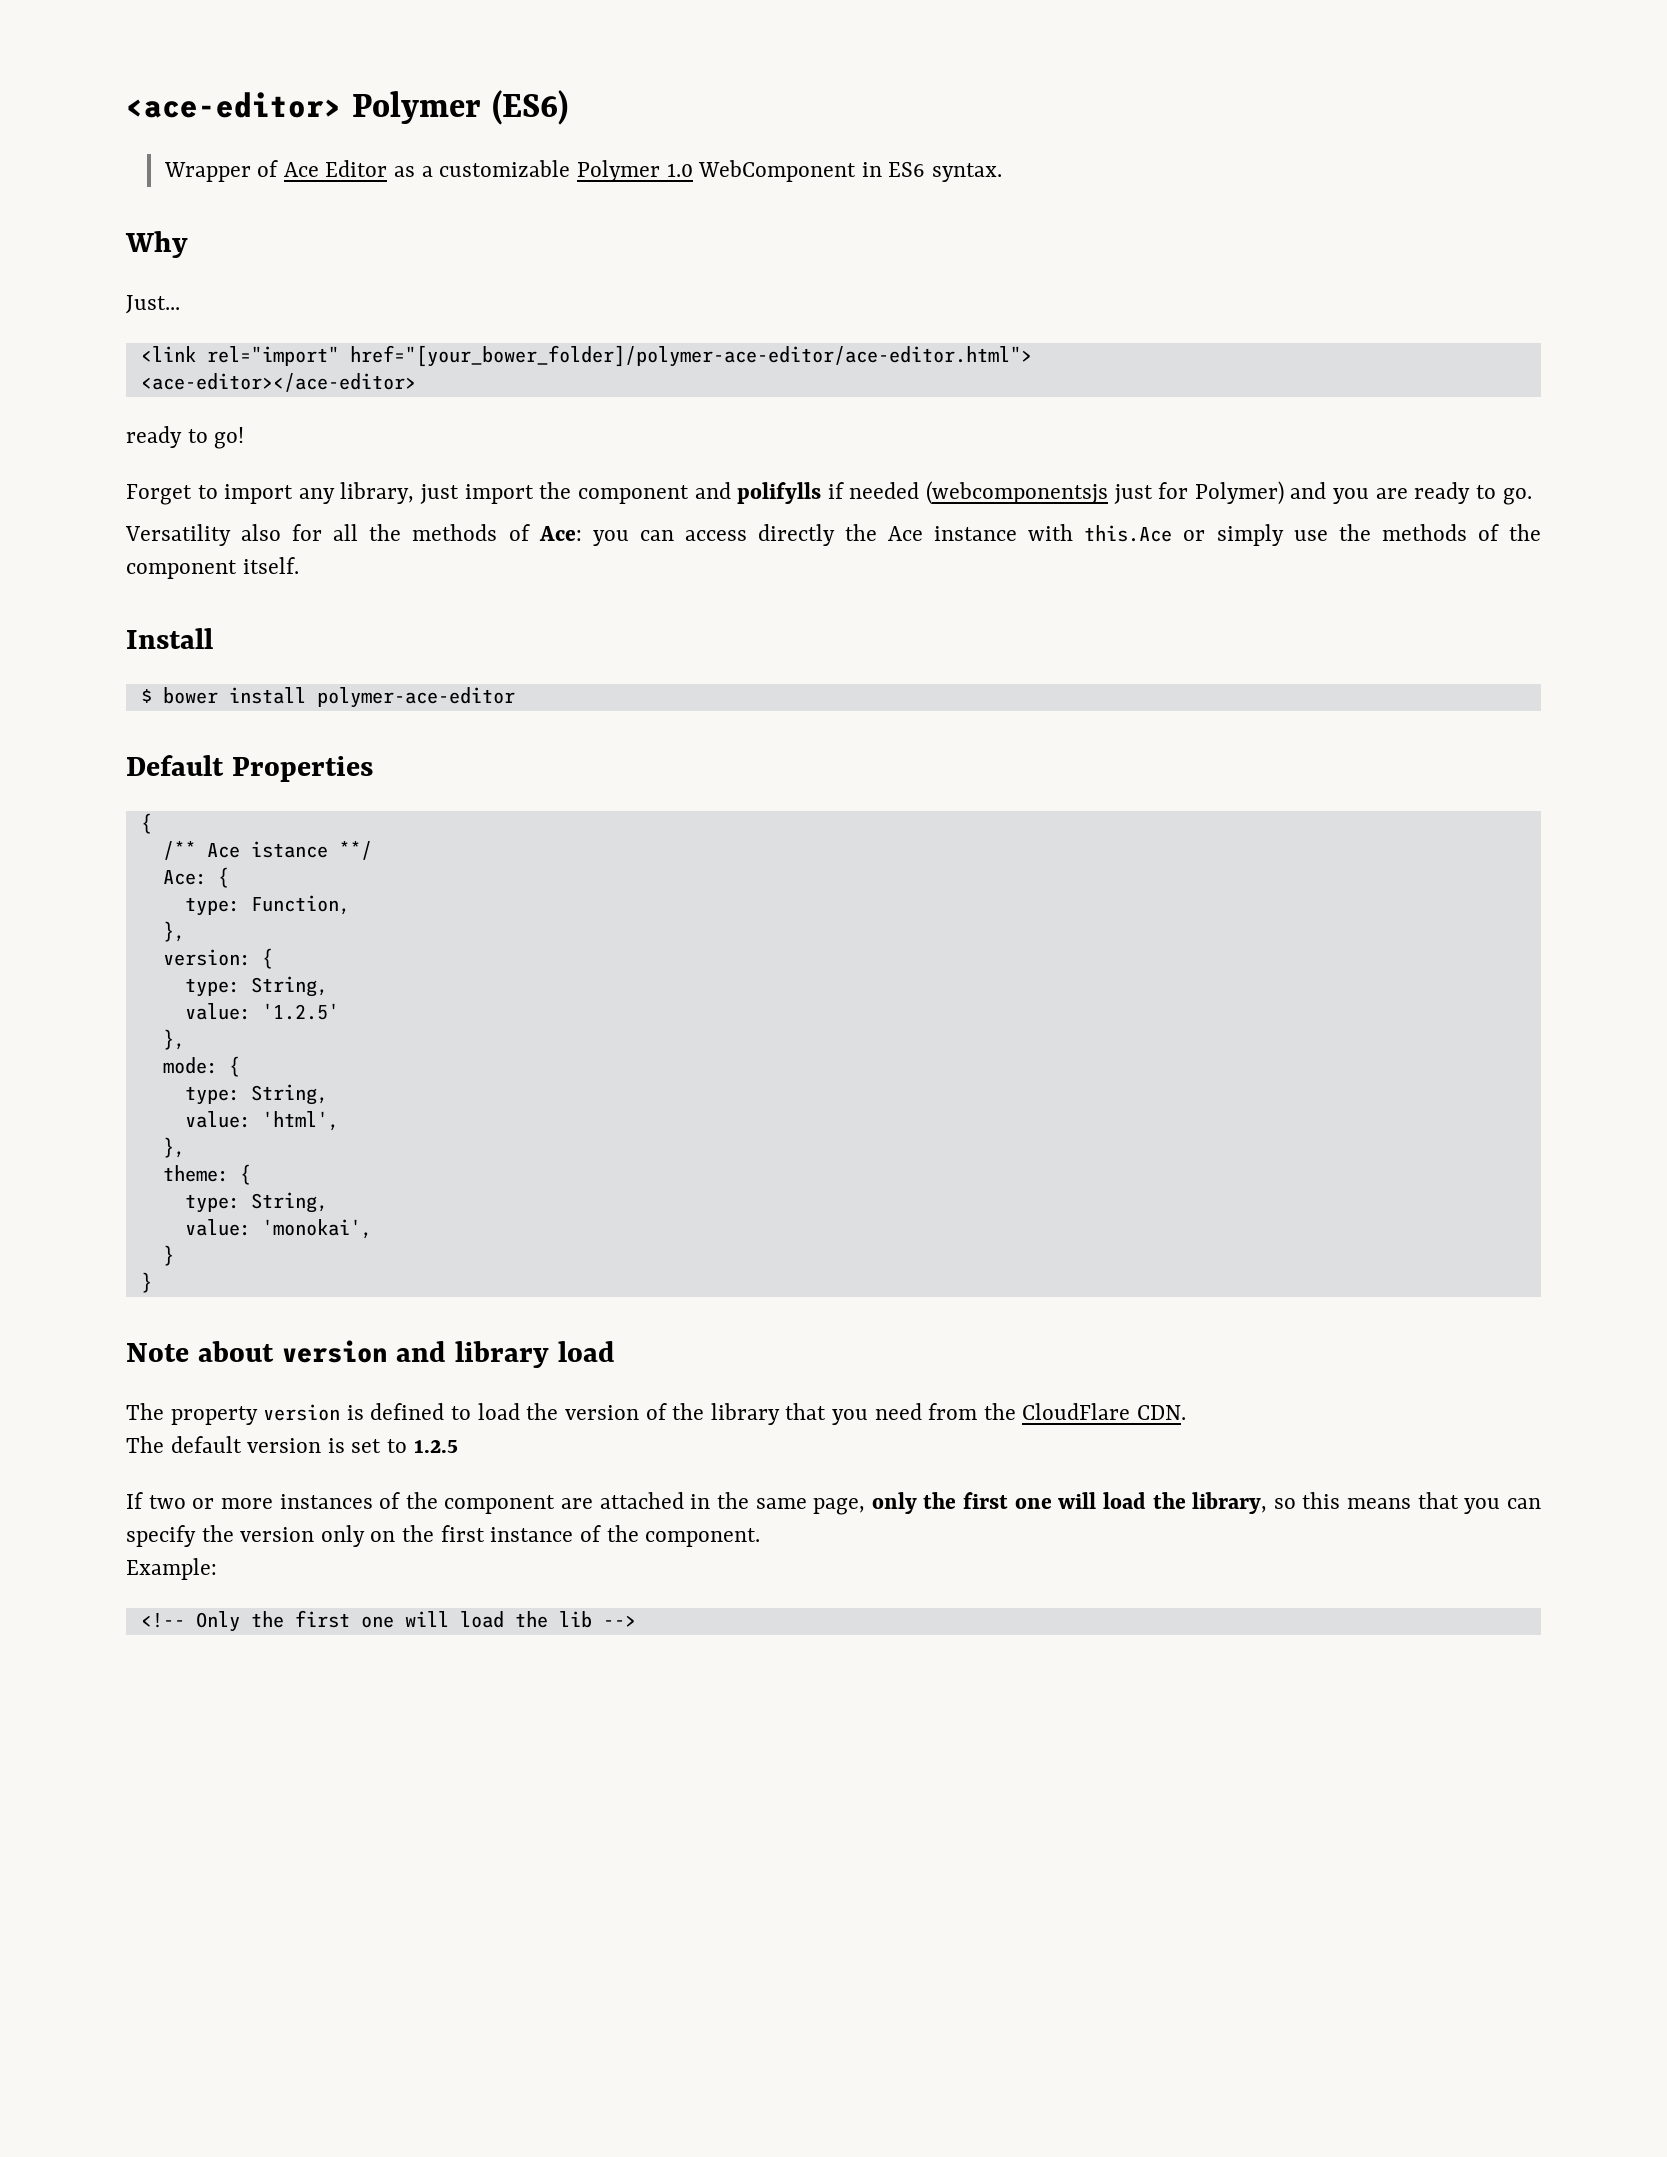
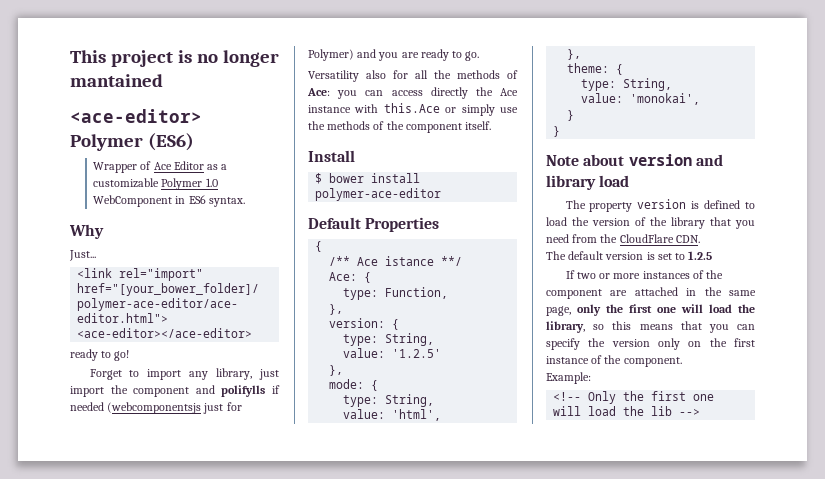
(126, 105) none -> [70,50,279,67] [70,74,163,87] This project is no longer mantained //

